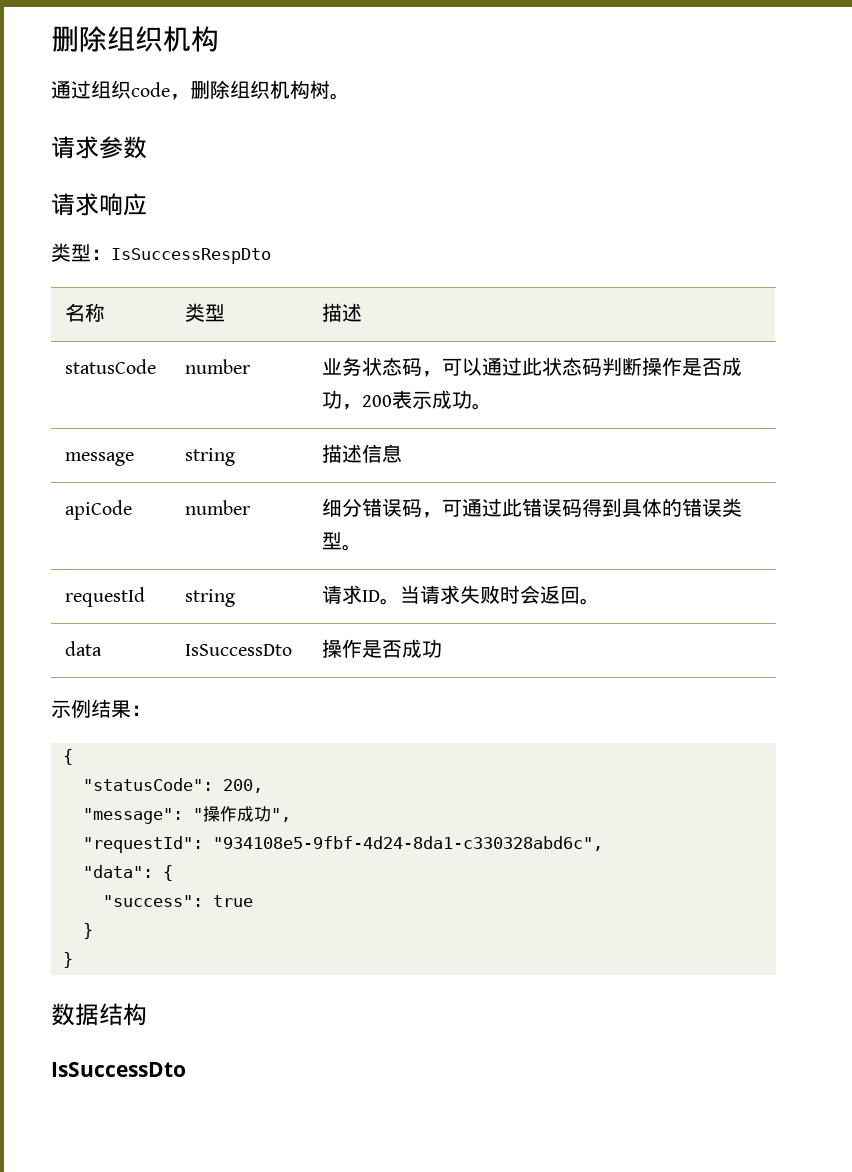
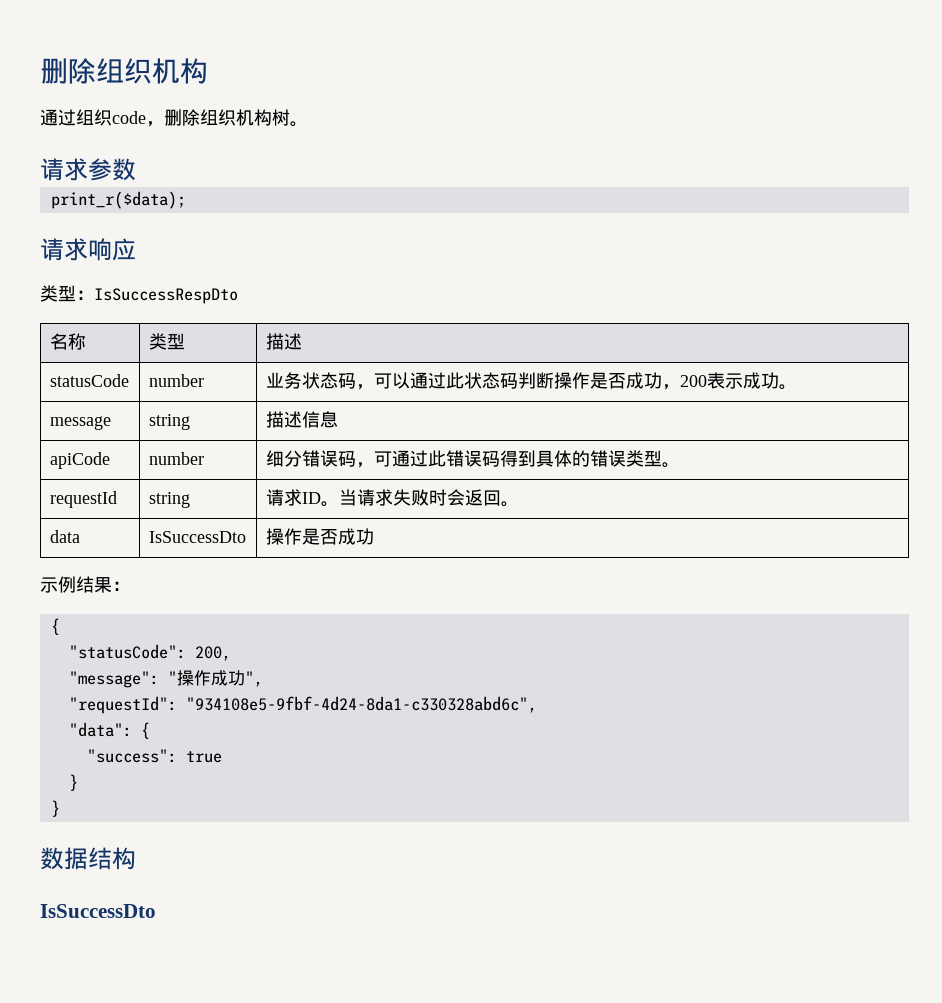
(147, 147) none -> [50,191,186,209] // print_r($data);

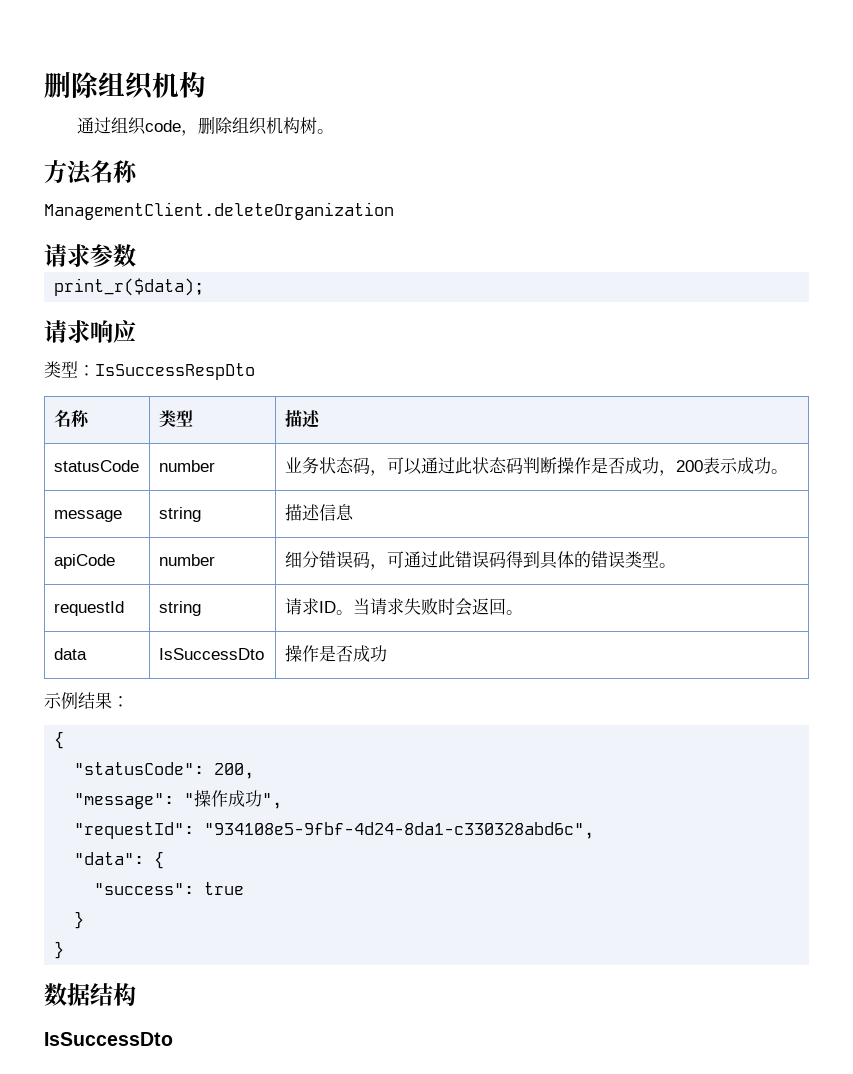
(308, 124) none -> [44,160,138,185] [44,202,394,220] // 方法名称 // ManagementClient.deleteOrganization

